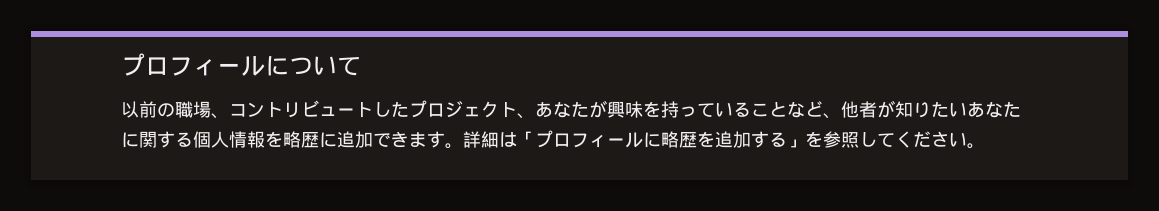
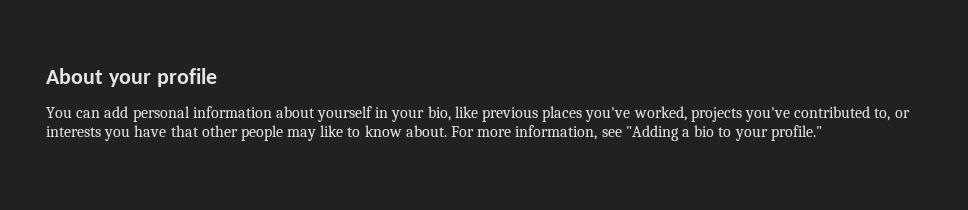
[121,53,361,76] [121,100,1021,119] [121,130,985,149] プロフィールについて // 以前の職場、コントリビュートしたプロジェクト、あなたが興味を持っていることなど、他者が知りたいあなたに関する個人情報を略歴に追加できます。詳細は「プロフィールに略歴を追加する」を参照してください。 -> [46,68,217,87] [46,106,910,122] [46,125,822,141] About your profile // You can add personal information about yourself in your bio, like previous places you've worked, projects you've contributed to, or interests you have that other people may like to know about. For more information, see "Adding a bio to your profile."

